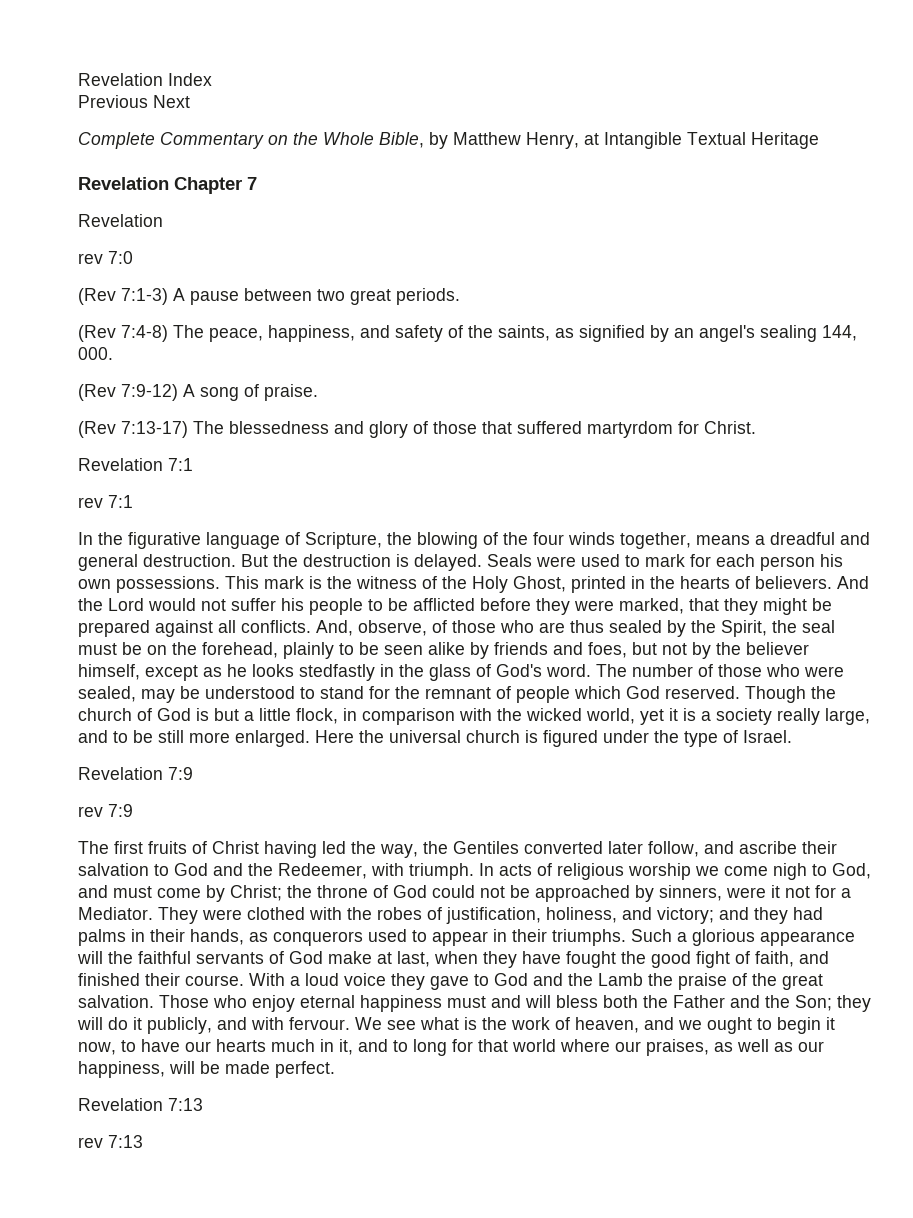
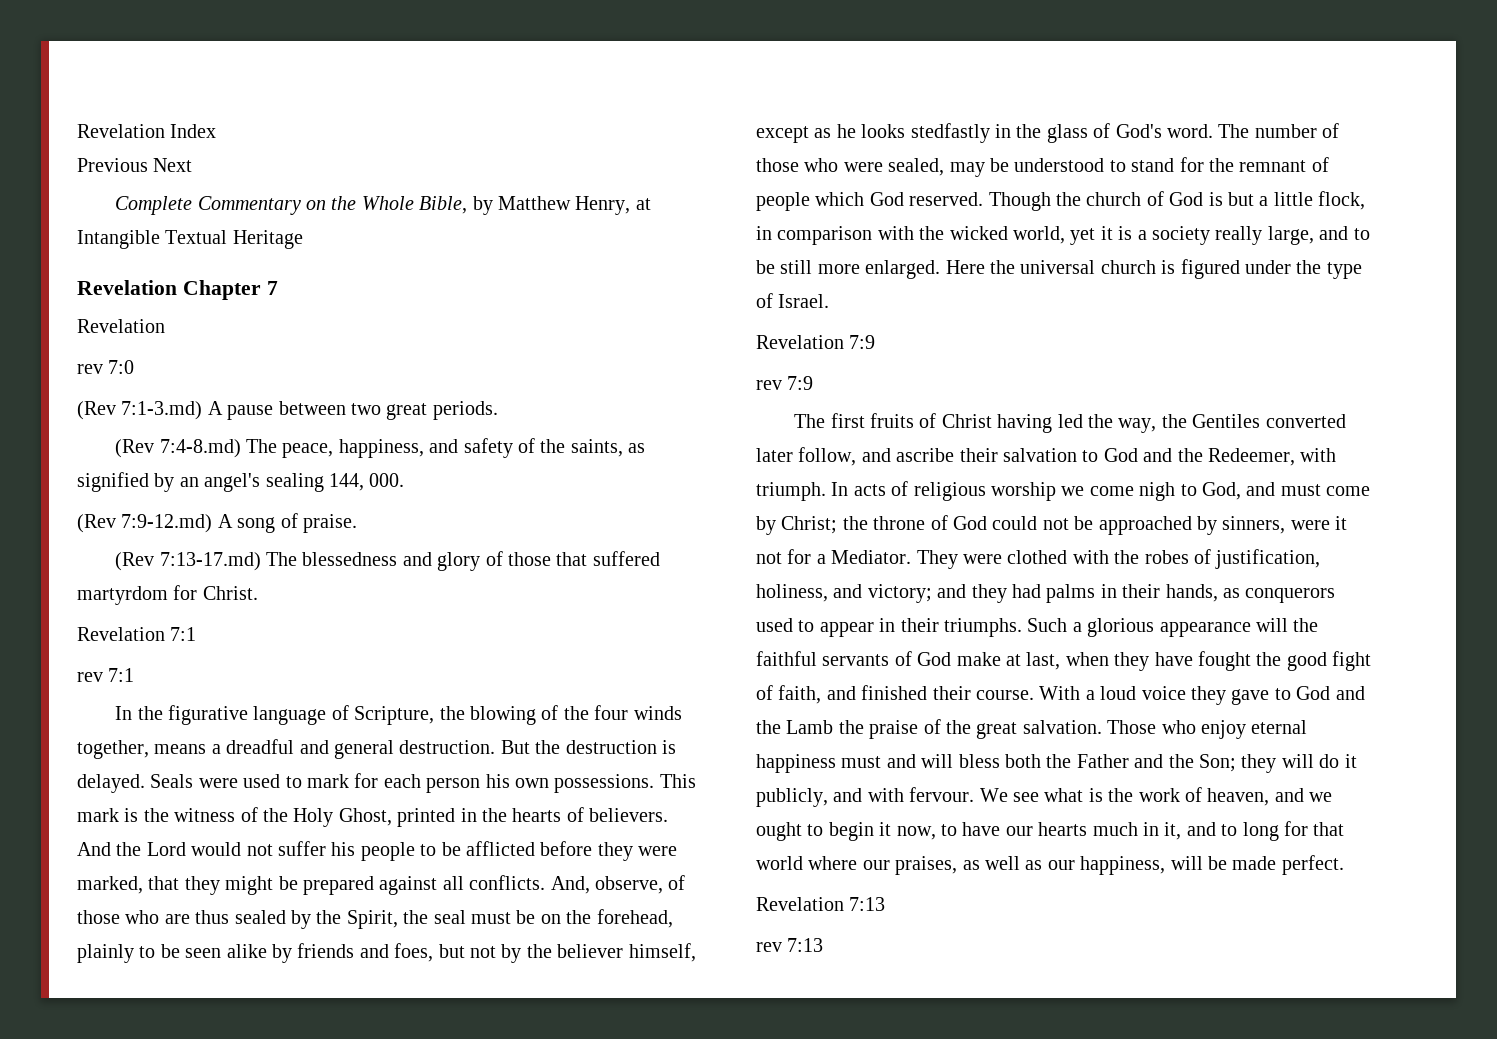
[121,288,168,305] 7:1-3) -> [121,401,203,420] 7:1-3.md)
[121,325,168,342] 7:4-8) -> [159,439,241,458] 7:4-8.md)
[121,384,178,401] 7:9-12) -> [121,514,213,533] 7:9-12.md)
[121,421,188,438] 7:13-17) -> [159,552,261,571] 7:13-17.md)

